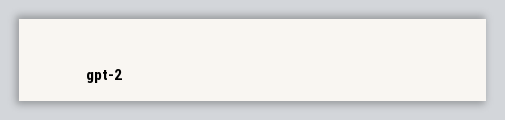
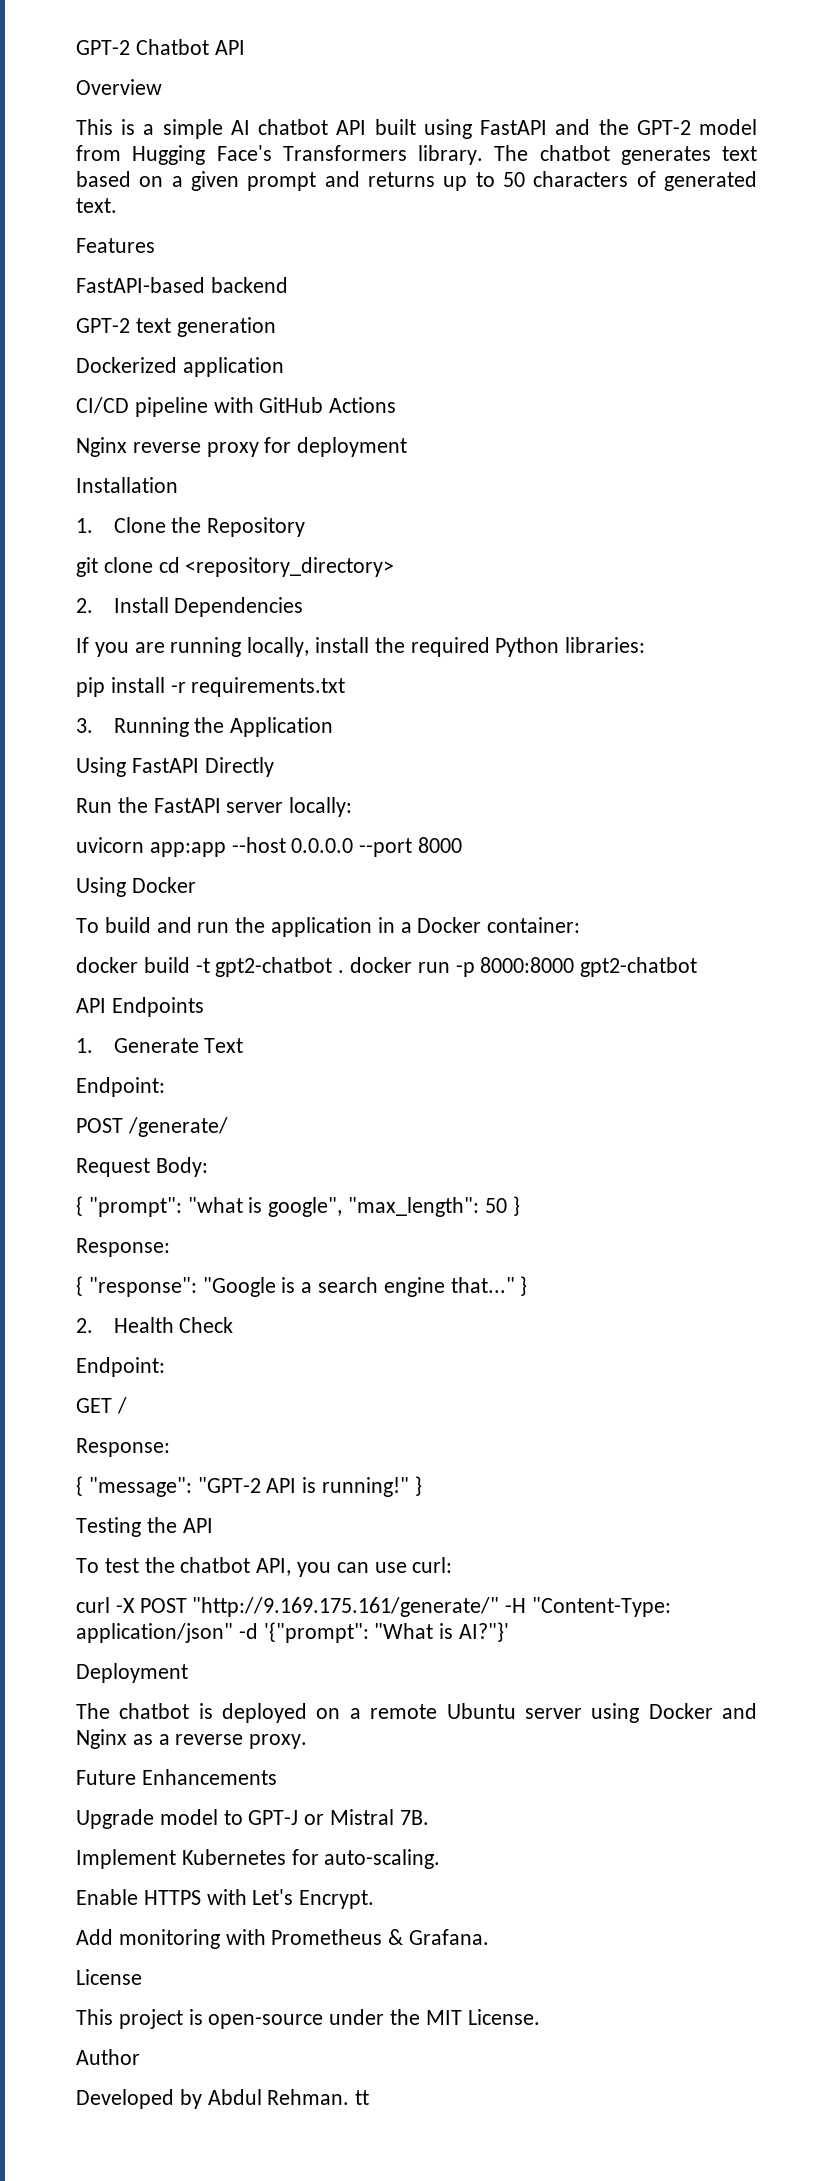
[86,69,122,83] gpt-2 -> [76,39,245,55] [76,79,162,95] [76,119,758,139] [76,145,757,165] [76,171,757,191] [76,198,117,213] [76,238,155,253] [76,277,288,293] [76,317,276,337] [76,357,284,377] [76,397,397,417] [76,437,408,457] [76,477,178,493] [76,517,306,537] [76,557,395,577] [76,597,304,617] [76,637,646,657] [76,677,346,697] [76,717,334,737] [76,757,274,777] [76,797,353,817] [76,837,463,857] [76,877,196,897] [76,917,581,937] [76,957,698,977] [76,997,204,1017] [76,1038,244,1053] [76,1077,165,1097] [76,1117,228,1137] [76,1157,208,1177] [76,1196,520,1217] [76,1238,170,1257] [76,1276,528,1297] [76,1317,234,1333] [76,1357,165,1377] [76,1397,127,1414] [76,1438,170,1457] [76,1476,422,1497] [76,1517,213,1537] [76,1557,453,1577] [76,1597,672,1617] [76,1622,510,1643] [76,1663,188,1683] [76,1703,758,1723] [76,1729,308,1749] [76,1769,277,1785] [76,1809,429,1829] [76,1849,441,1869] [76,1889,375,1909] [76,1929,490,1949] [76,1969,142,1985] [76,2009,540,2029] [76,2049,140,2065] [76,2089,370,2109] GPT-2 Chatbot API // Overview // This is a simple AI chatbot API built using FastAPI and the GPT-2 model from Hugging Face's Transformers library. The chatbot generates text based on a given prompt and returns up to 50 characters of generated text. // Features // FastAPI-based backend // GPT-2 text generation // Dockerized application // CI/CD pipeline with GitHub Actions // Nginx reverse proxy for deployment // Installation // 1. Clone the Repository // git clone cd <repository_directory> // 2. Install Dependencies // If you are running locally, install the required Python libraries: // pip install -r requirements.txt // 3. Running the Application // Using FastAPI Directly // Run the FastAPI server locally: // uvicorn app:app --host 0.0.0.0 --port 8000 // Using Docker // To build and run the application in a Docker container: // docker build -t gpt2-chatbot . docker run -p 8000:8000 gpt2-chatbot // API Endpoints // 1. Generate Text // Endpoint: // POST /generate/ // Request Body: // { "prompt": "what is google", "max_length": 50 } // Response: // { "response": "Google is a search engine that..." } // 2. Health Check // Endpoint: // GET / // Response: // { "message": "GPT-2 API is running!" } // Testing the API // To test the chatbot API, you can use curl: // curl -X POST "http://9.169.175.161/generate/" -H "Content-Type: application/json" -d '{"prompt": "What is AI?"}' // Deployment // The chatbot is deployed on a remote Ubuntu server using Docker and Nginx as a reverse proxy. // Future Enhancements // Upgrade model to GPT-J or Mistral 7B. // Implement Kubernetes for auto-scaling. // Enable HTTPS with Let's Encrypt. // Add monitoring with Prometheus & Grafana. // License // This project is open-source under the MIT License. // Author // Developed by Abdul Rehman. tt

